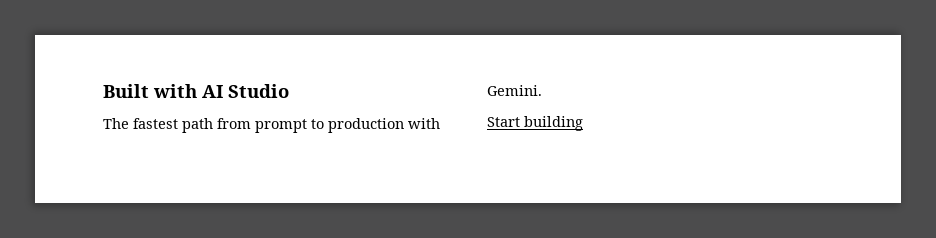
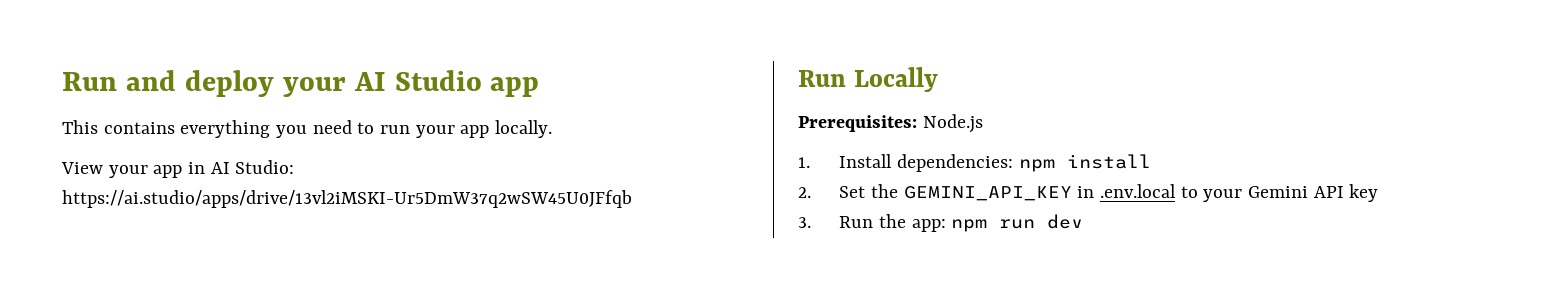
[103,84,289,98] [103,118,440,133] [487,85,542,96] [487,116,583,131] Built with AI Studio // The fastest path from prompt to production with Gemini. // Start building -> [62,70,540,97] [62,120,553,138] [61,160,295,178] [62,190,632,208] [798,67,938,92] [798,114,983,133] [798,154,1151,172] [798,184,1379,202] [798,214,1084,232] Run and deploy your AI Studio app // This contains everything you need to run your app locally. // View your app in AI Studio: https://ai.studio/apps/drive/13vl2iMSKI-Ur5DmW37q2wSW45U0JFfqb // Run Locally // Prerequisites: Node.js // 1. Install dependencies: npm install // 2. Set the GEMINI_API_KEY in .env.local to your Gemini API key // 3. Run the app: npm run dev

